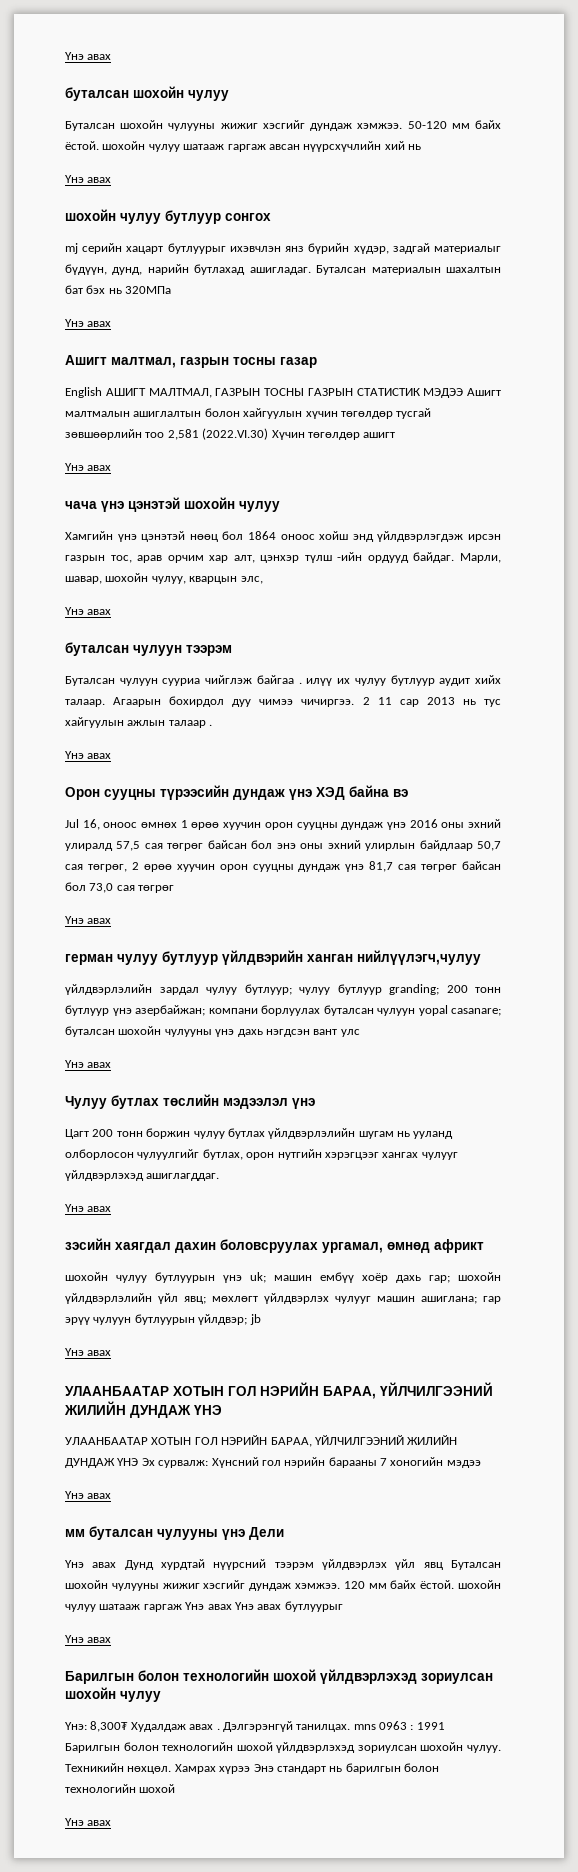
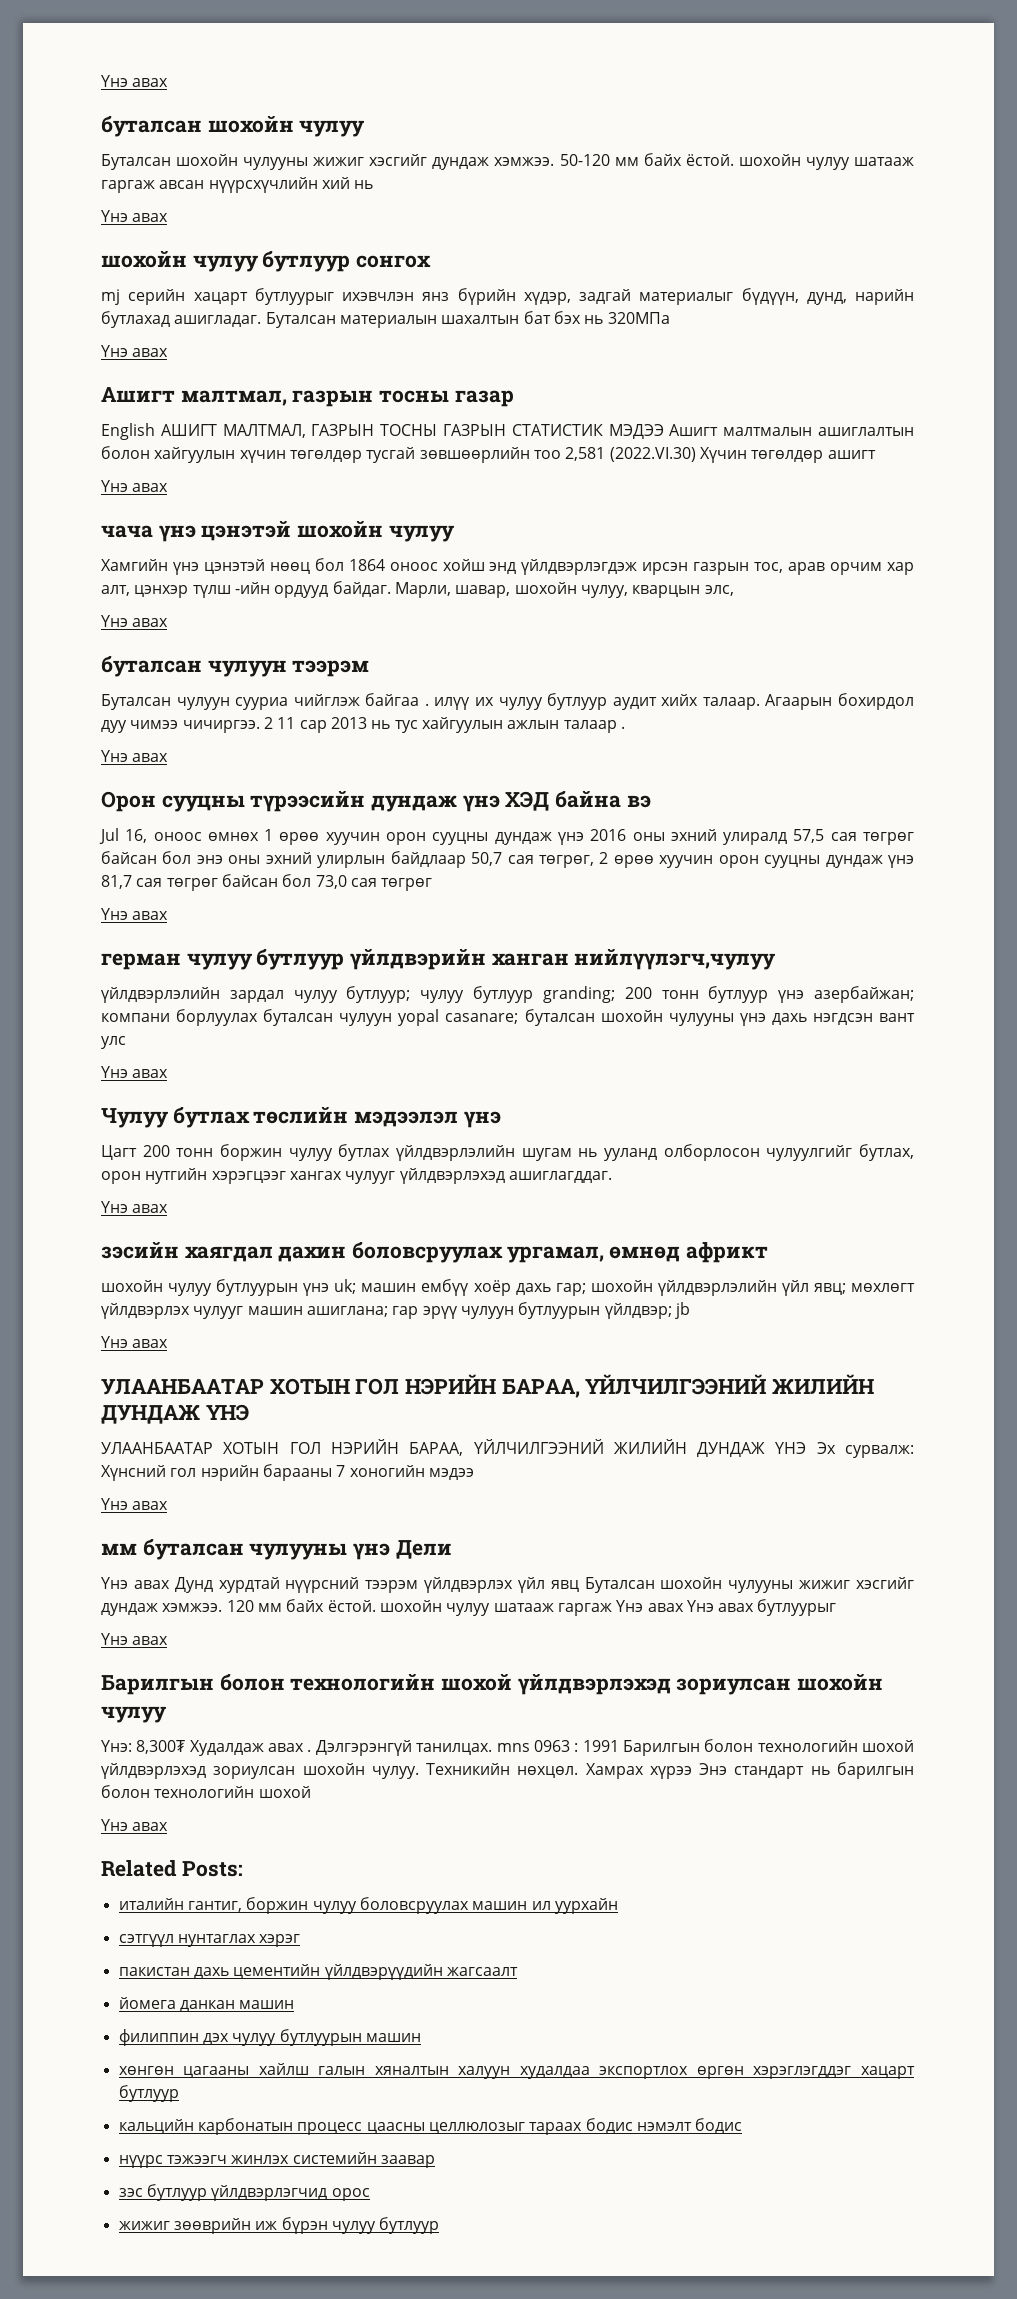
(112, 1823) none -> [101,1860,243,1877] [118,1897,618,1914] [118,1934,301,1947] [118,1964,518,1980] [118,1997,295,2012] [118,2029,421,2046] [118,2063,915,2079] [118,2085,179,2102] [118,2118,743,2135] [118,2152,435,2168] [118,2184,370,2201] [118,2217,440,2234] // Related Posts: // италийн гантиг, боржин чулуу боловсруулах машин ил уурхайн // сэтгүүл нунтаглах хэрэг // пакистан дахь цементийн үйлдвэрүүдийн жагсаалт // йомега данкан машин // филиппин дэх чулуу бутлуурын машин // хөнгөн цагааны хайлш галын хяналтын халуун худалдаа экспортлох өргөн хэрэглэгддэг хацарт бутлуур // кальцийн карбонатын процесс цаасны целлюлозыг тараах бодис нэмэлт бодис // нүүрс тэжээгч жинлэх системийн заавар // зэс бутлуур үйлдвэрлэгчид орос // жижиг зөөврийн иж бүрэн чулуу бутлуур

